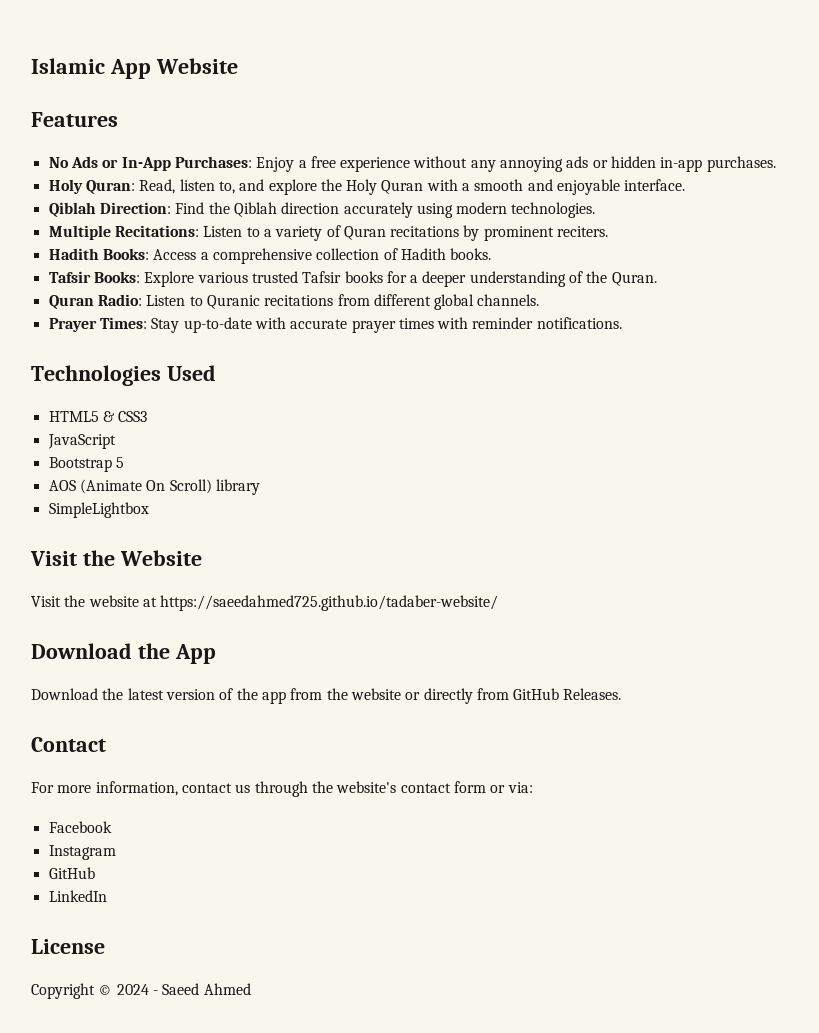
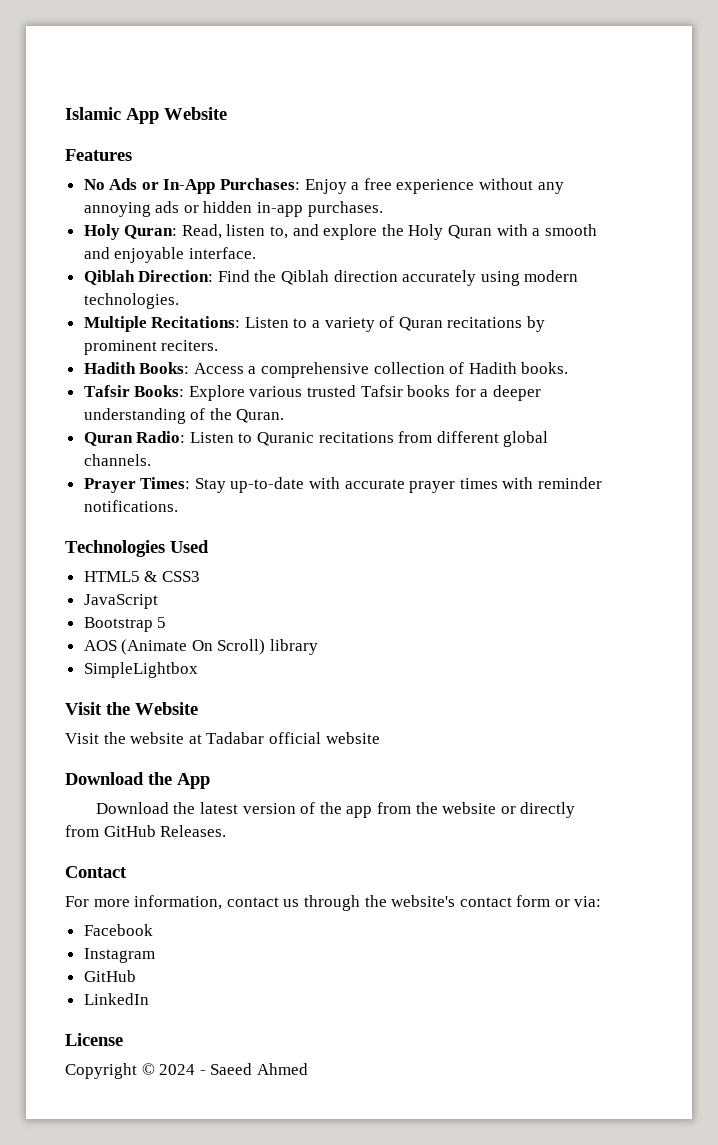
[160,595,499,611] https://saeedahmed725.github.io/tadaber-website/ -> [206,732,380,744] Tadabar official website

